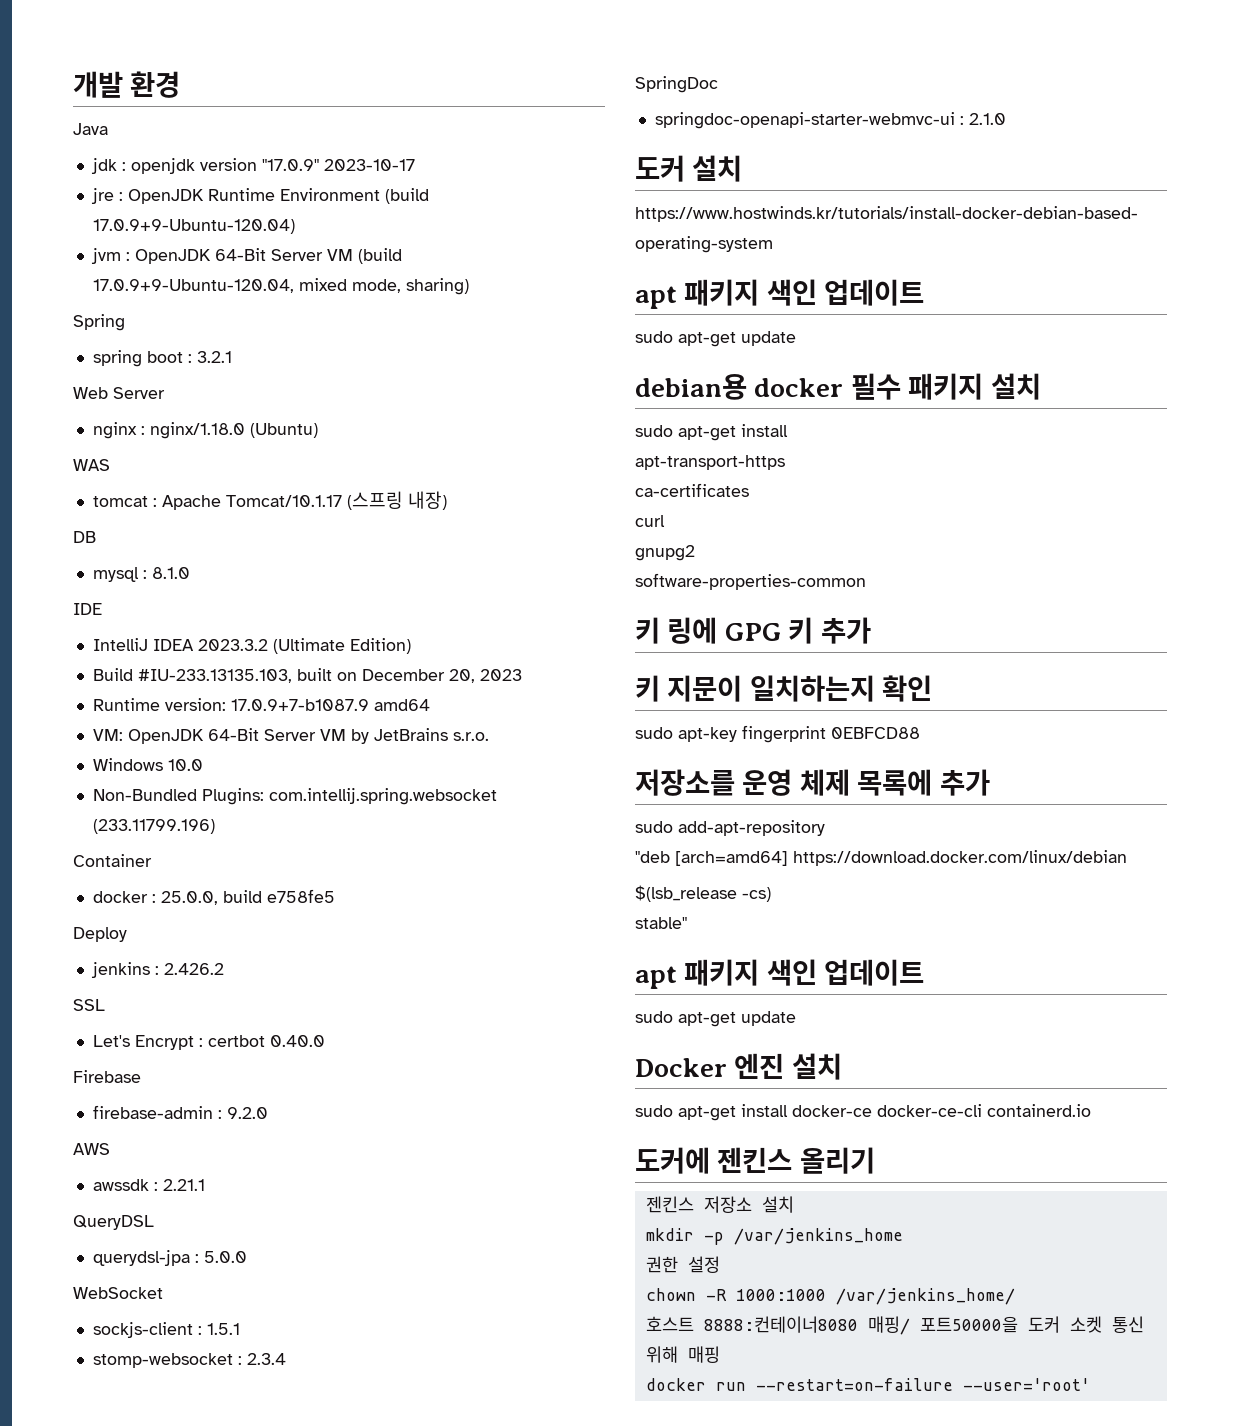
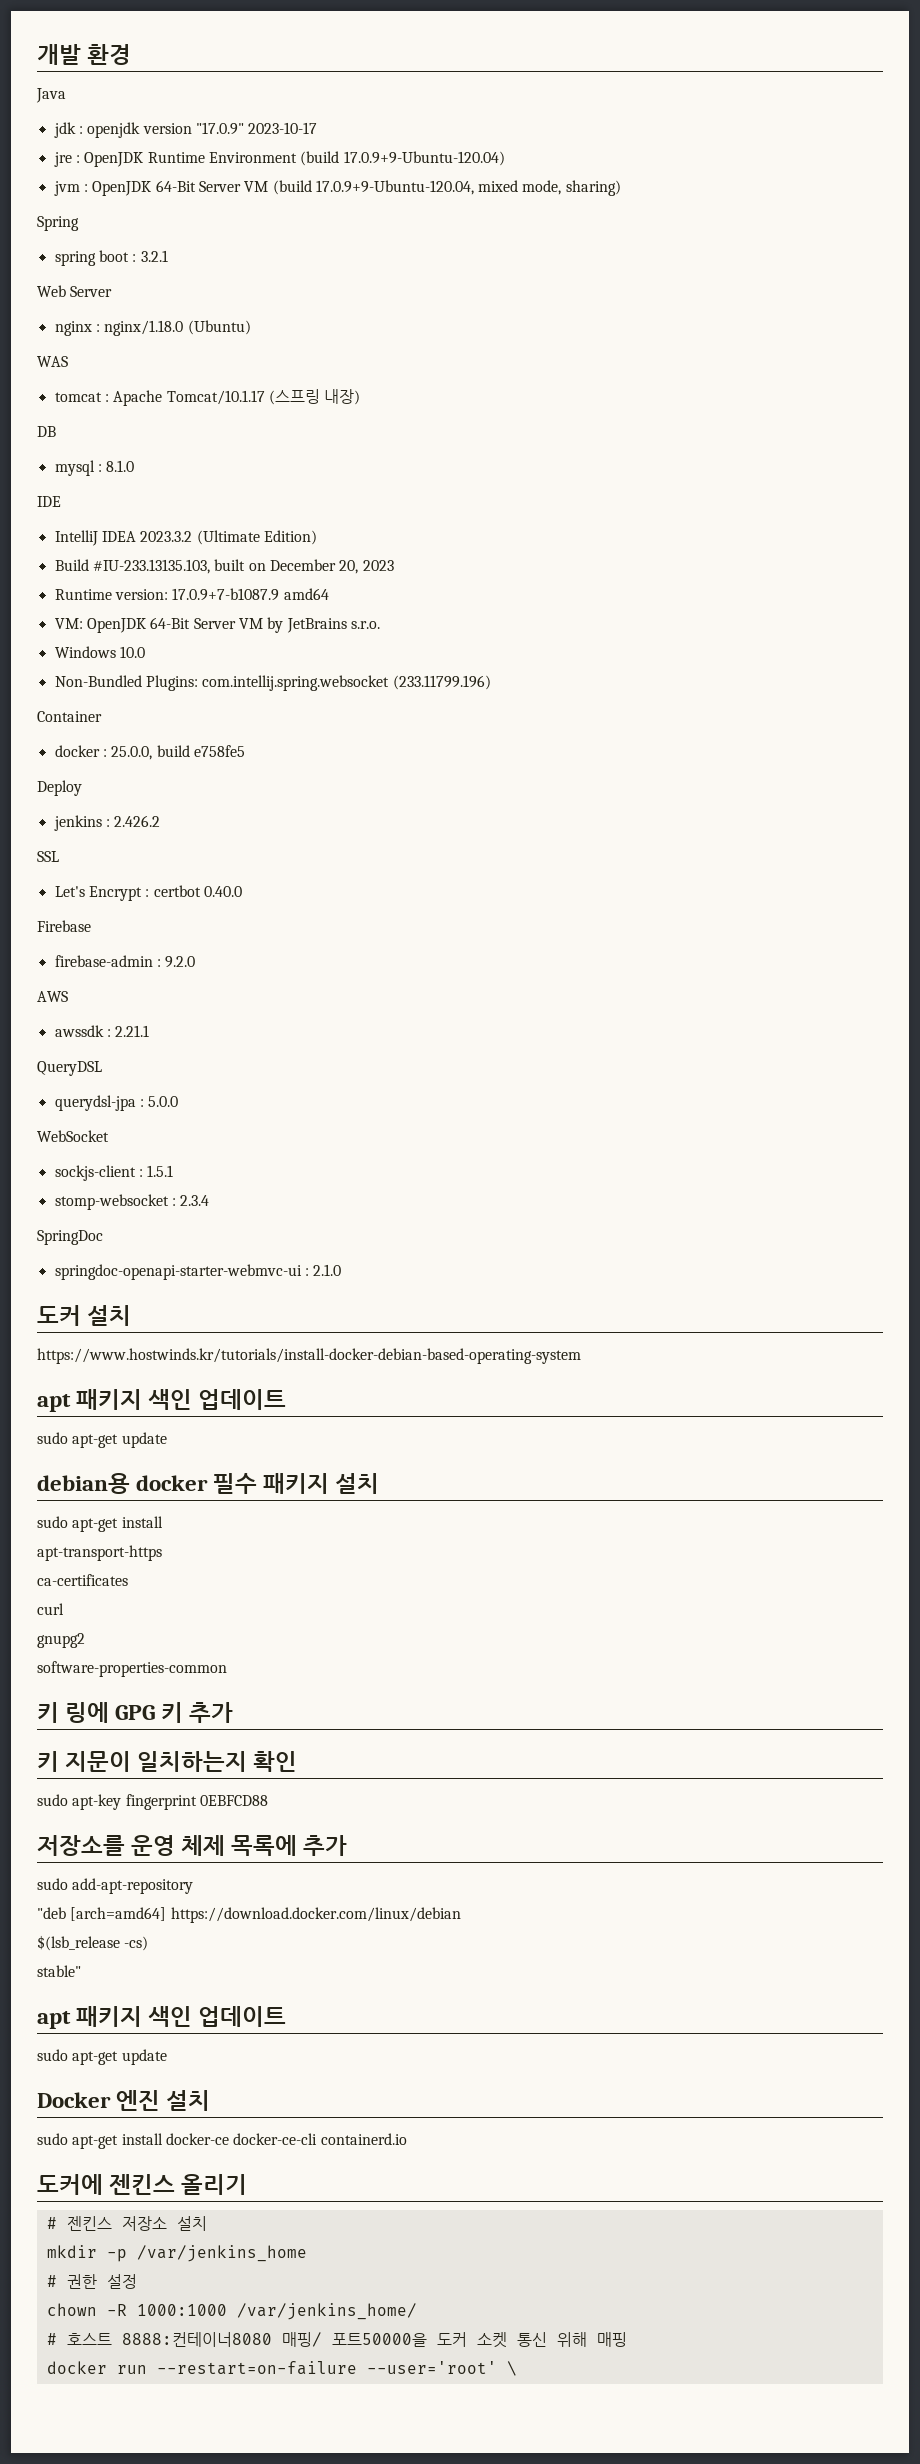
(875, 1160) none -> [46,2217,57,2229] #
(903, 1236) none -> [46,2275,57,2287] #
(1015, 1296) none -> [46,2333,57,2345] #
(1090, 1384) none -> [506,2361,517,2376] \

